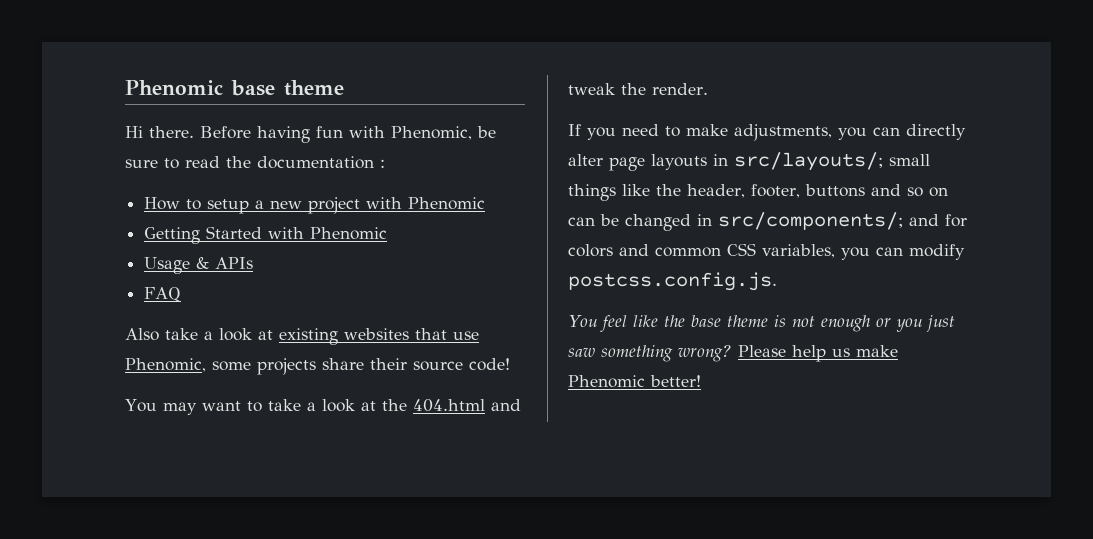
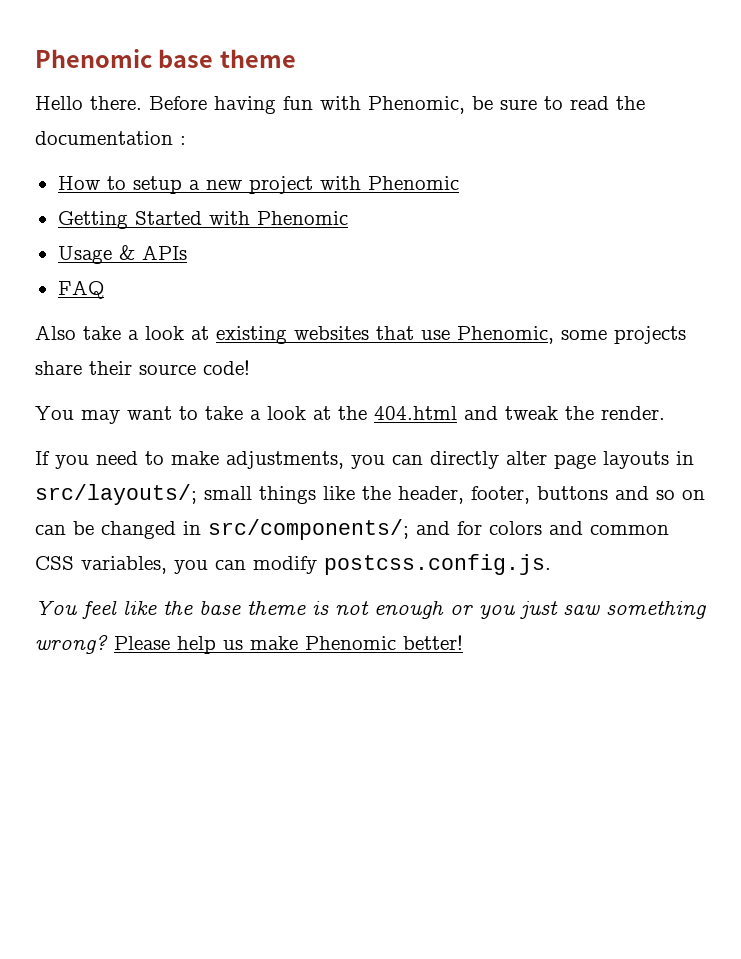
[125,126,143,138] Hi -> [35,96,83,110] Hello

